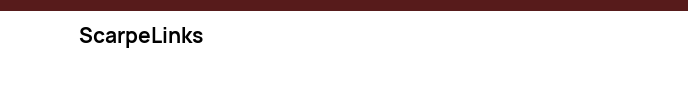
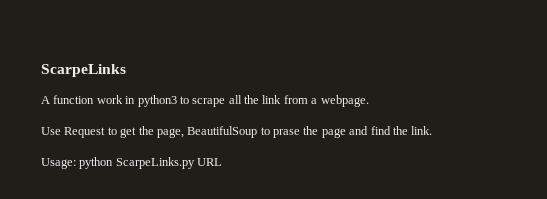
(203, 37) none -> [41,95,369,107] [41,126,433,138] [41,157,223,169] // A function work in python3 to scrape all the link from a webpage. // Use Request to get the page, BeautifulSoup to prase the page and find the link. // Usage: python ScarpeLinks.py URL

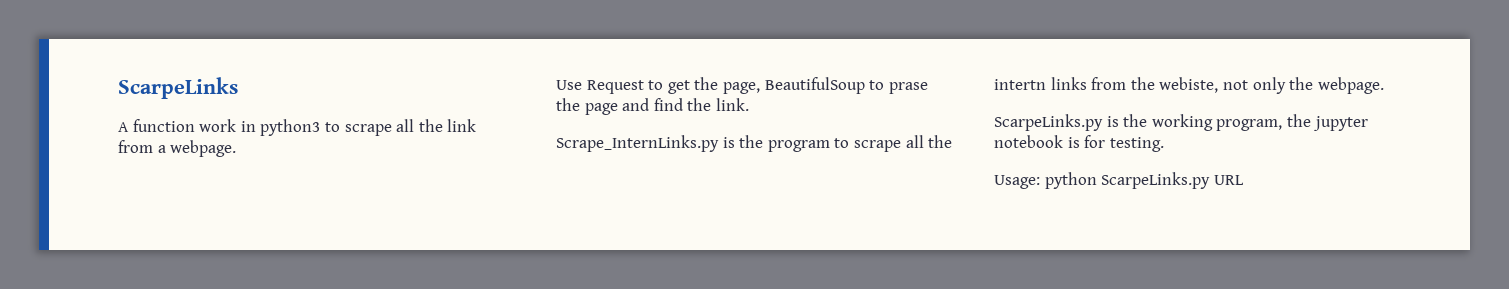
(433, 130) none -> [556,135,953,152] [994,77,1384,94] [994,114,1368,131] [994,135,1164,152] // Scrape_InternLinks.py is the program to scrape all the intertn links from the webiste, not only the webpage. // ScarpeLinks.py is the working program, the jupyter notebook is for testing.

